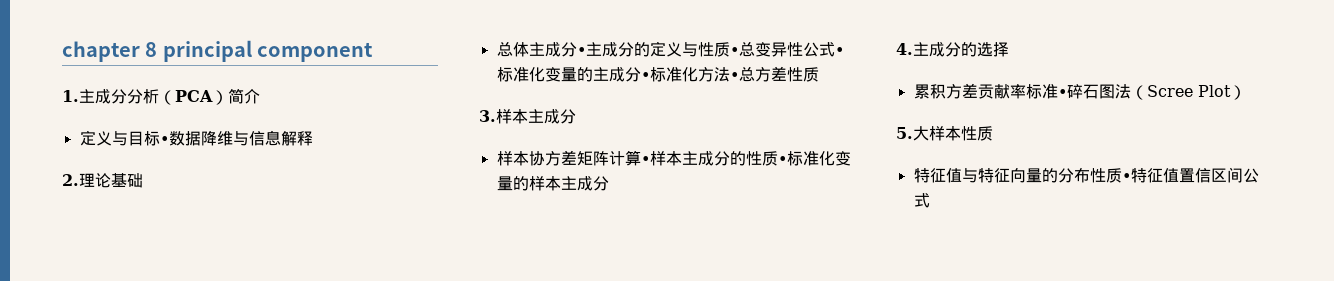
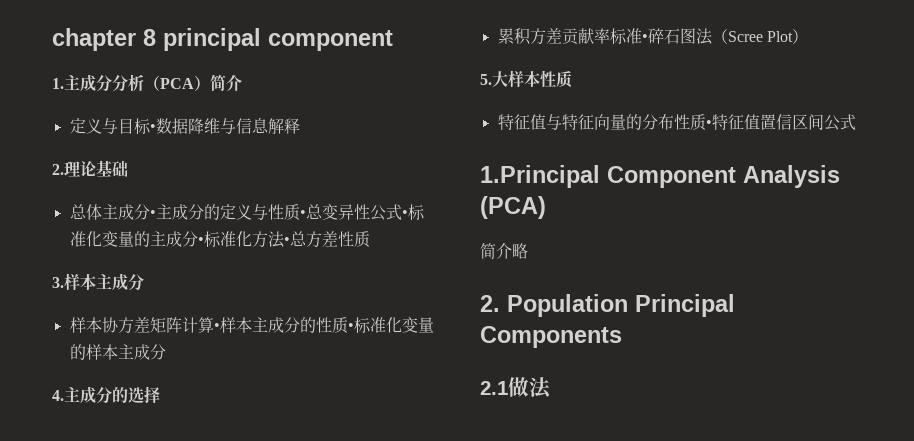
(930, 200) none -> [480,165,840,188] [480,196,546,219] [480,243,528,259] [480,294,735,317] [480,326,622,348] [480,377,552,399] // 1.Principal Component Analysis (PCA) // 简介略 // 2. Population Principal Components // 2.1做法

